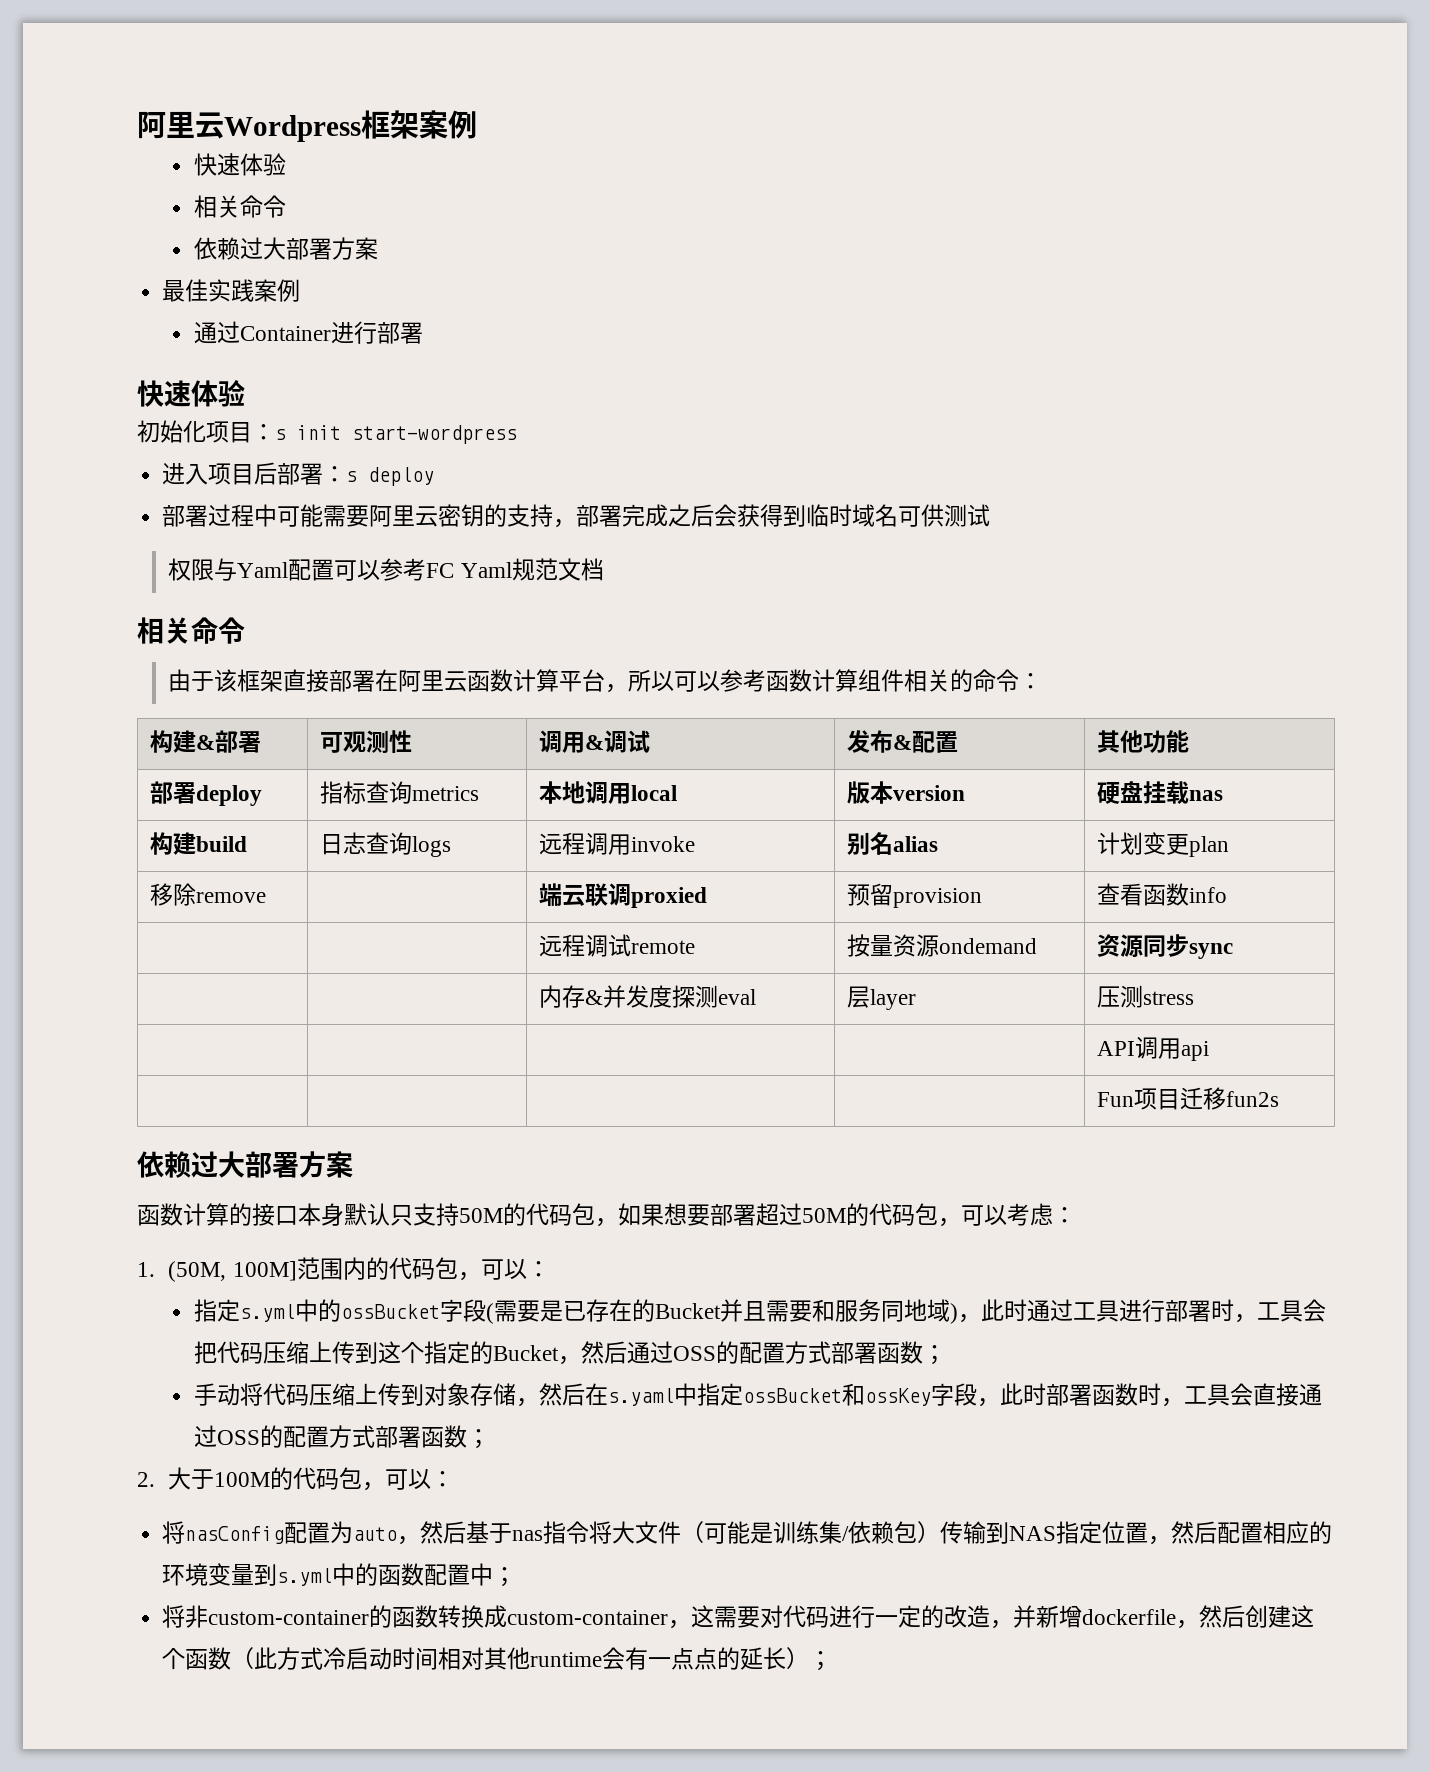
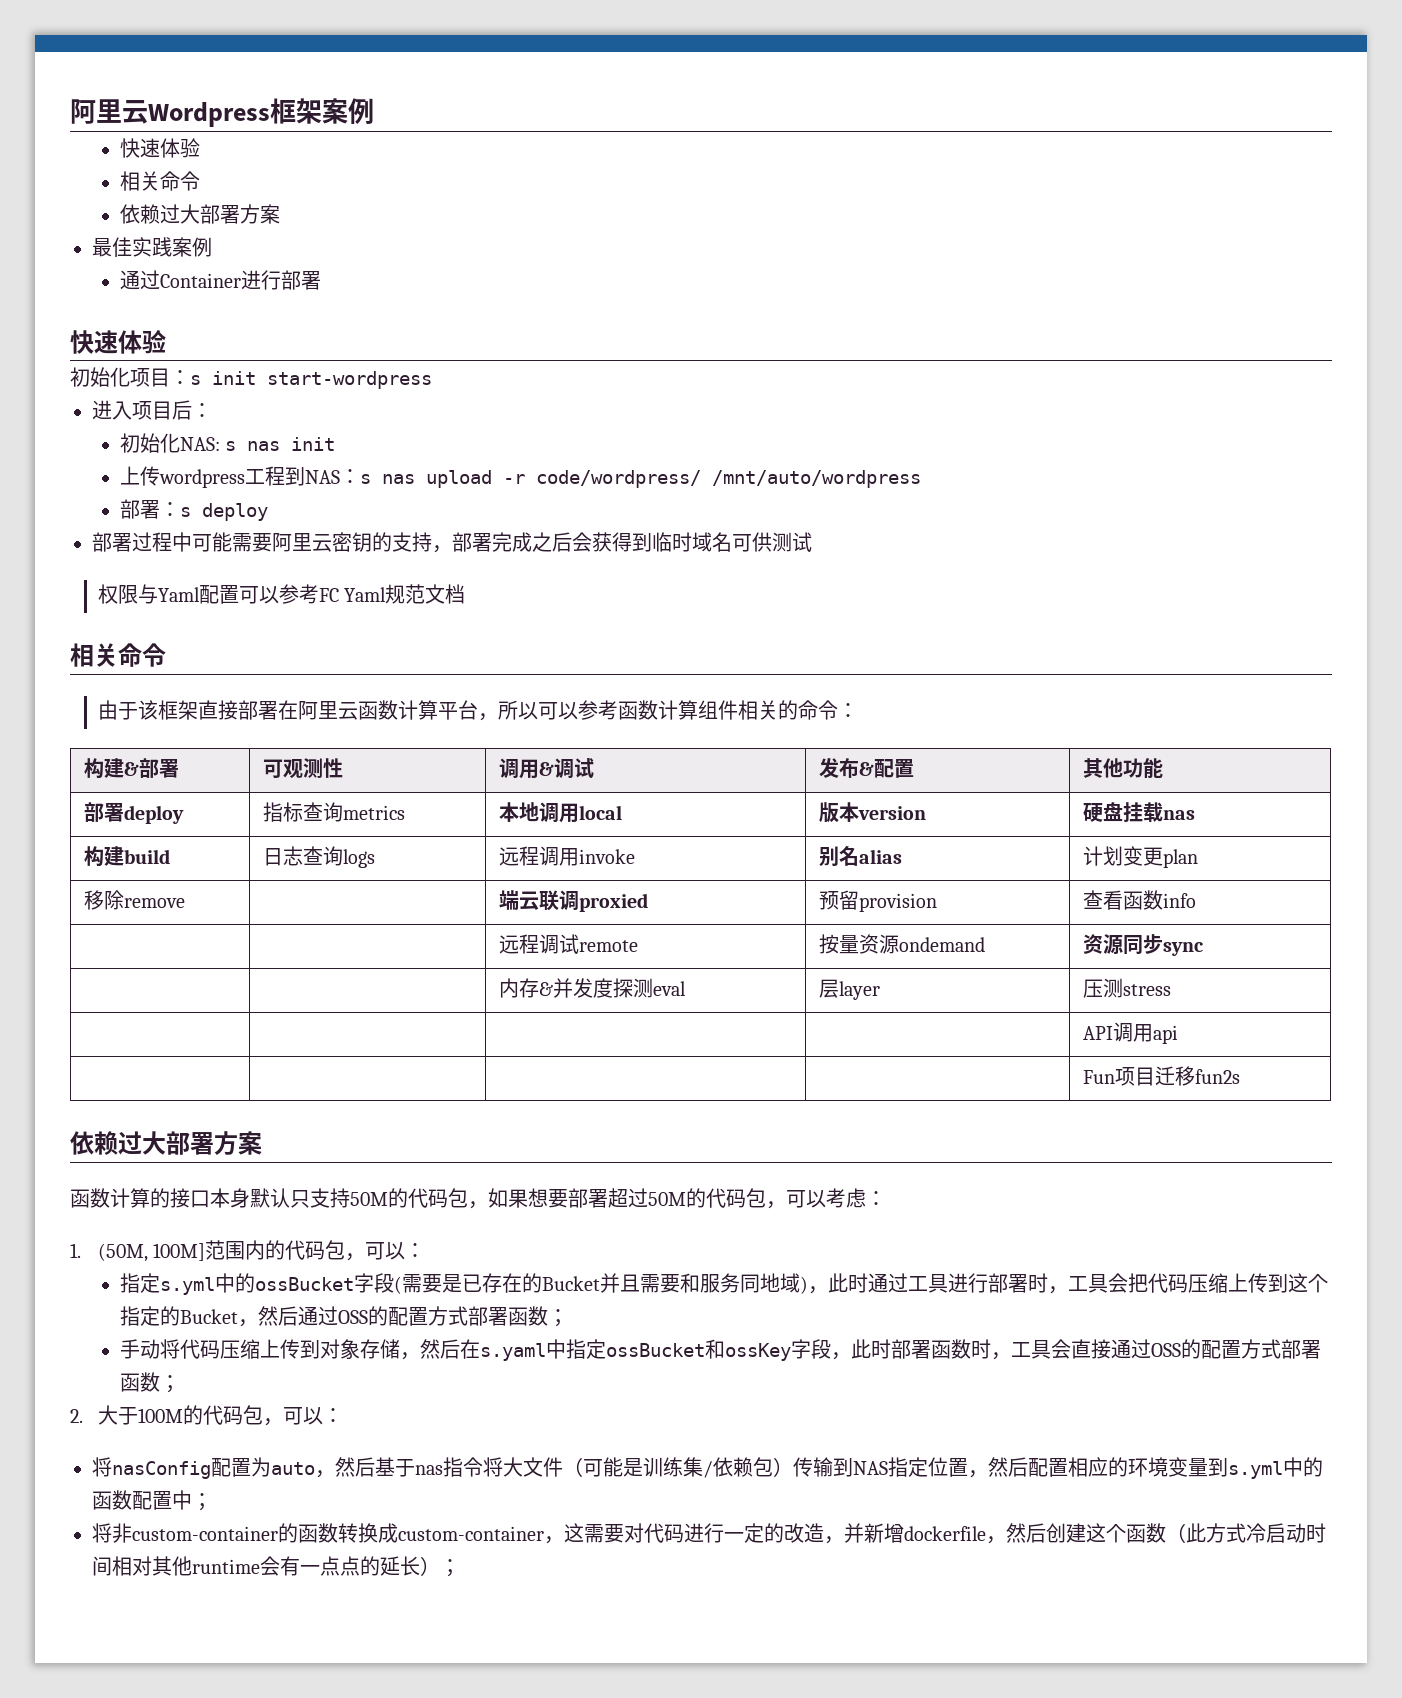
(278, 473) none -> [192,403,212,418] [119,433,336,453] [119,466,921,488] ： // 初始化NAS: s nas init // 上传wordpress工程到NAS：s nas upload -r code/wordpress/ /mnt/auto/wordpress //

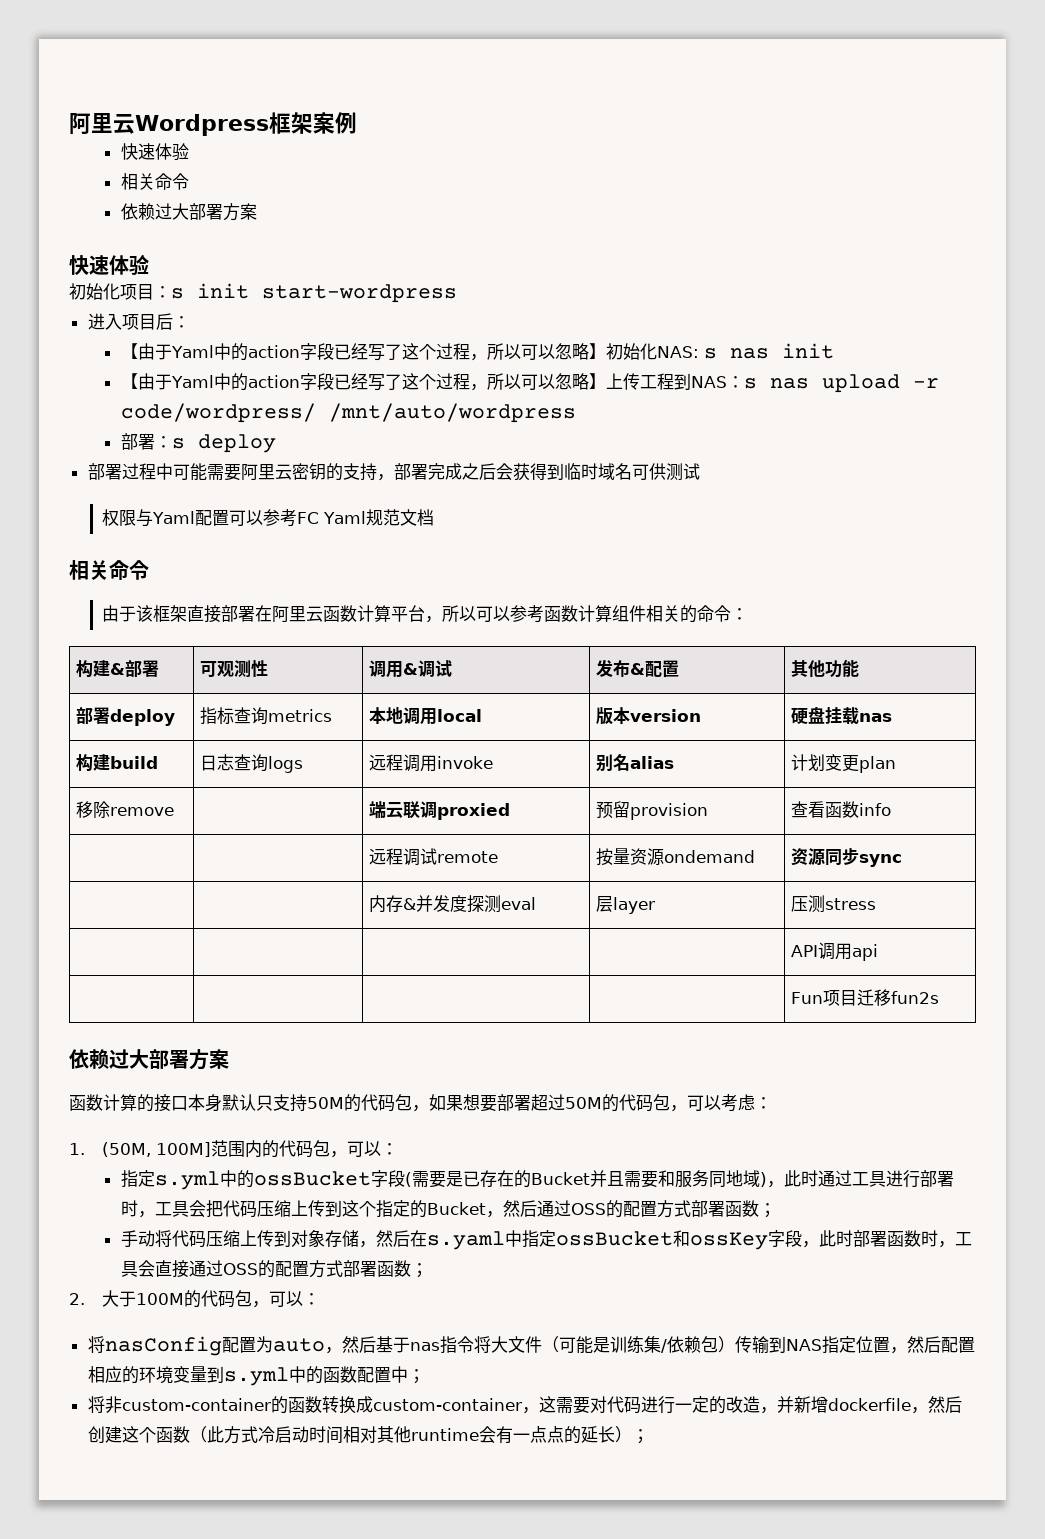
[92,237,212,257] [119,270,321,290] // 最佳实践案例 // 通过Container进行部署 -> (257, 211) none
(212, 410) none -> [120,343,606,361] 【由于Yaml中的action字段已经写了这个过程，所以可以忽略】
[119,466,245,488] 上传wordpress -> [120,373,640,391] 【由于Yaml中的action字段已经写了这个过程，所以可以忽略】上传

